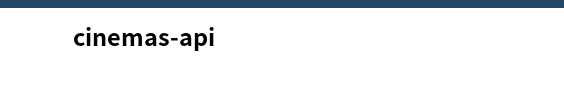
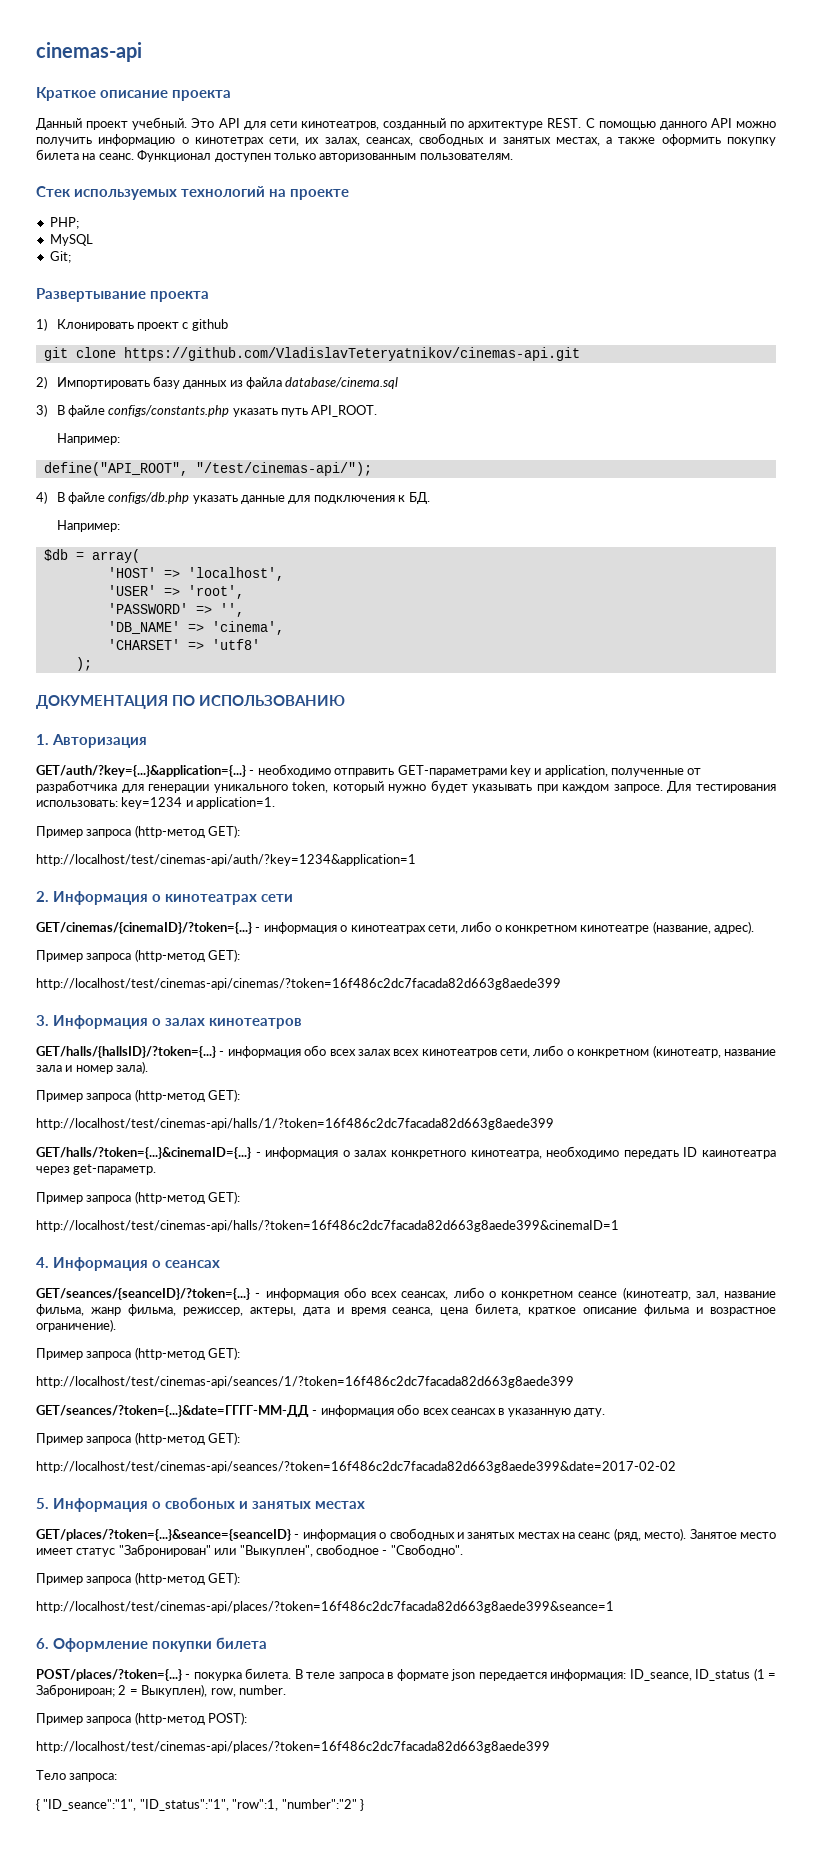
(215, 39) none -> [36,87,231,101] [36,117,776,130] [36,133,776,146] [36,149,513,162] [36,186,349,200] [49,217,79,229] [49,234,93,246] [49,251,71,263] [36,288,209,302] [36,318,228,331] [43,347,580,361] [36,376,399,389] [36,404,378,417] [56,433,120,445] [43,462,372,476] [36,491,430,504] [56,520,120,532] [43,549,140,563] [107,567,284,581] [107,585,244,599] [107,603,244,617] [107,621,284,635] [107,639,260,650] [75,657,92,671] [36,695,345,709] [36,734,147,748] [36,764,702,777] [36,780,776,793] [36,797,276,809] [36,825,241,838] [36,854,416,866] [36,891,293,905] [36,921,755,934] [36,949,241,962] [36,978,561,990] [36,1015,302,1029] [36,1045,776,1058] [36,1061,149,1074] [36,1089,241,1102] [36,1118,554,1130] [36,1146,777,1159] [36,1164,157,1175] [36,1191,241,1204] [36,1220,619,1232] [36,1257,220,1271] [36,1287,776,1300] [36,1303,776,1316] [36,1319,116,1332] [36,1347,241,1360] [36,1376,574,1388] [36,1404,605,1417] [36,1432,241,1445] [36,1461,676,1473] [36,1497,365,1512] [36,1528,776,1541] [36,1544,463,1557] [36,1572,241,1585] [36,1601,614,1613] [36,1637,267,1652] [36,1668,776,1681] [36,1684,286,1697] [36,1712,248,1725] [36,1741,550,1753] [36,1770,118,1782] [36,1799,364,1811] // Краткое описание проекта // Данный проект учебный. Это API для сети кинотеатров, созданный по архитектуре REST. С помощью данного API можно получить информацию о кинотетрах сети, их залах, сеансах, свободных и занятых местах, а также оформить покупку билета на сеанс. Функционал доступен только авторизованным пользователям. // Стек используемых технологий на проекте // PHP; // MySQL // Git; // Развертывание проекта // 1) Клонировать проект c github // git clone https://github.com/VladislavTeteryatnikov/cinemas-api.git // 2) Импортировать базу данных из файла database/cinema.sql // 3) В файле configs/constants.php указать путь API_ROOT. // Например: // define("API_ROOT", "/test/cinemas-api/"); // 4) В файле configs/db.php указать данные для подключения к БД. // Например: // $db = array( // 'HOST' => 'localhost', // 'USER' => 'root', // 'PASSWORD' => '', // 'DB_NAME' => 'cinema', // 'CHARSET' => 'utf8' // ); // ДОКУМЕНТАЦИЯ ПО ИСПОЛЬЗОВАНИЮ // 1. Авторизация // GET/auth/?key={...}&application={...} - необходимо отправить GET-параметрами key и application, полученные от разработчика для генерации уникального token, который нужно будет указывать при каждом запросе. Для тестирования использовать: key=1234 и application=1. // Пример запроса (http-метод GET): // http://localhost/test/cinemas-api/auth/?key=1234&application=1 // 2. Информация о кинотеатрах сети // GET/cinemas/{cinemaID}/?token={...} - информация о кинотеатрах сети, либо о конкретном кинотеатре (название, адрес). // Пример запроса (http-метод GET): // http://localhost/test/cinemas-api/cinemas/?token=16f486c2dc7facada82d663g8aede399 // 3. Информация о залах кинотеатров // GET/halls/{hallsID}/?token={...} - информация обо всех залах всех кинотеатров сети, либо о конкретном (кинотеатр, название зала и номер зала). // Пример запроса (http-метод GET): // http://localhost/test/cinemas-api/halls/1/?token=16f486c2dc7facada82d663g8aede399 // GET/halls/?token={...}&cinemaID={...} - информация о залах конкретного кинотеатра, необходимо передать ID каинотеатра через get-параметр. // Пример запроса (http-метод GET): // http://localhost/test/cinemas-api/halls/?token=16f486c2dc7facada82d663g8aede399&cinemaID=1 // 4. Информация о сеансах // GET/seances/{seanceID}/?token={...} - информация обо всех сеансах, либо о конкретном сеансе (кинотеатр, зал, название фильма, жанр фильма, режиссер, актеры, дата и время сеанса, цена билета, краткое описание фильма и возрастное ограничение). // Пример запроса (http-метод GET): // http://localhost/test/cinemas-api/seances/1/?token=16f486c2dc7facada82d663g8aede399 // GET/seances/?token={...}&date=ГГГГ-ММ-ДД - информация обо всех сеансах в указанную дату. // Пример запроса (http-метод GET): // http://localhost/test/cinemas-api/seances/?token=16f486c2dc7facada82d663g8aede399&date=2017-02-02 // 5. Информация о свобоных и занятых местах // GET/places/?token={...}&seance={seanceID} - информация о свободных и занятых местах на сеанс (ряд, место). Занятое место имеет статус "Забронирован" или "Выкуплен", свободное - "Свободно". // Пример запроса (http-метод GET): // http://localhost/test/cinemas-api/places/?token=16f486c2dc7facada82d663g8aede399&seance=1 // 6. Оформление покупки билета // POST/places/?token={...} - покурка билета. В теле запроса в формате json передается информация: ID_seance, ID_status (1 = Забронироан; 2 = Выкуплен), row, number. // Пример запроса (http-метод POST): // http://localhost/test/cinemas-api/places/?token=16f486c2dc7facada82d663g8aede399 // Тело запроса: // { "ID_seance":"1", "ID_status":"1", "row":1, "number":"2" }

